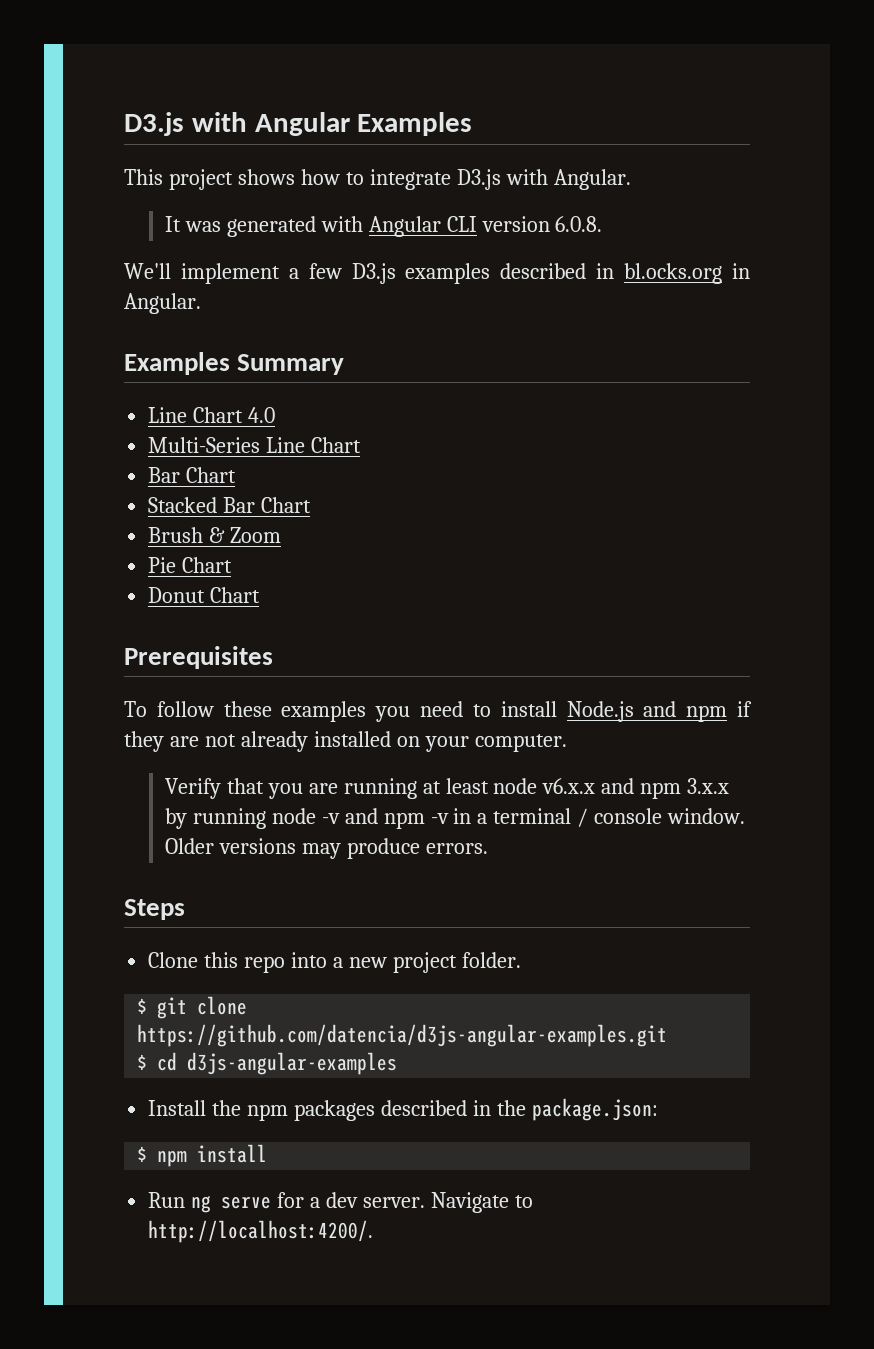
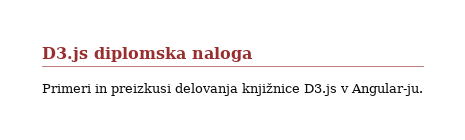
[124,112,473,136] [124,169,631,190] [164,216,603,237] [124,263,751,284] [124,293,201,314] [124,352,345,375] [148,407,276,423] [148,437,362,453] [148,467,237,483] [148,497,312,513] [148,527,282,543] [148,557,233,573] [148,587,261,603] [124,646,273,669] [124,701,753,722] [124,731,567,752] [164,778,730,799] [164,808,746,829] [164,838,488,859] [124,899,185,920] [148,952,521,973] [137,996,248,1019] [137,1024,668,1047] [137,1052,398,1075] [148,1098,658,1121] [137,1144,268,1167] [148,1192,533,1213] [148,1220,374,1243] D3.js with Angular Examples // This project shows how to integrate D3.js with Angular. // It was generated with Angular CLI version 6.0.8. // We'll implement a few D3.js examples described in bl.ocks.org in Angular. // Examples Summary // Line Chart 4.0 // Multi-Series Line Chart // Bar Chart // Stacked Bar Chart // Brush & Zoom // Pie Chart // Donut Chart // Prerequisites // To follow these examples you need to install Node.js and npm if they are not already installed on your computer. // Verify that you are running at least node v6.x.x and npm 3.x.x by running node -v and npm -v in a terminal / console window. Older versions may produce errors. // Steps // Clone this repo into a new project folder. // $ git clone https://github.com/datencia/d3js-angular-examples.git // $ cd d3js-angular-examples // Install the npm packages described in the package.json: // $ npm install // Run ng serve for a dev server. Navigate to http://localhost:4200/. -> [42,47,252,62] [42,83,423,96] D3.js diplomska naloga // Primeri in preizkusi delovanja knjižnice D3.js v Angular-ju.

